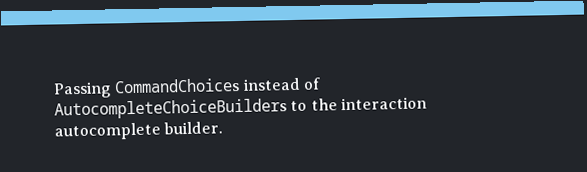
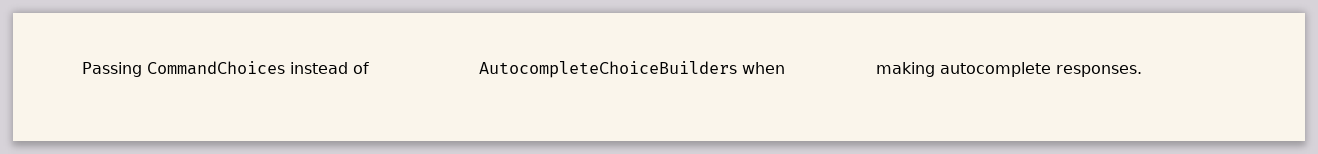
[290,96,427,112] [54,121,224,141] to the interaction autocomplete builder. -> [742,62,1142,77] when making autocomplete responses.

